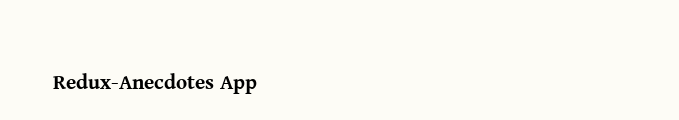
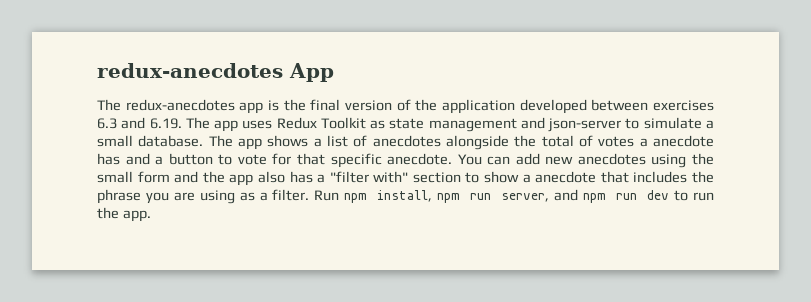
[53,73,214,89] Redux-Anecdotes -> [97,63,283,78] redux-anecdotes
(257, 85) none -> [97,99,714,114] [97,117,714,132] [97,135,714,150] [97,153,714,168] [97,171,714,186] [97,189,715,204] [97,207,151,222] // The redux-anecdotes app is the final version of the application developed between exercises 6.3 and 6.19. The app uses Redux Toolkit as state management and json-server to simulate a small database. The app shows a list of anecdotes alongside the total of votes a anecdote has and a button to vote for that specific anecdote. You can add new anecdotes using the small form and the app also has a "filter with" section to show a anecdote that includes the phrase you are using as a filter. Run npm install, npm run server, and npm run dev to run the app.

